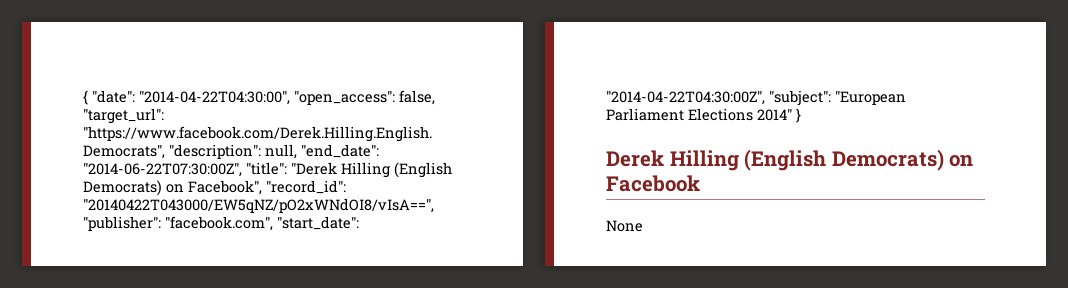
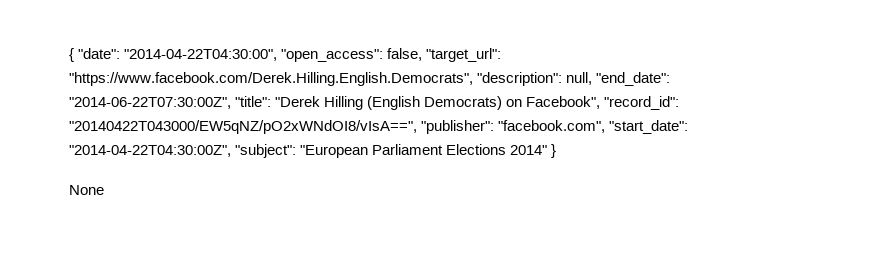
[606,149,974,171] [606,175,700,192] // Derek Hilling (English Democrats) on Facebook -> (557, 151) none

